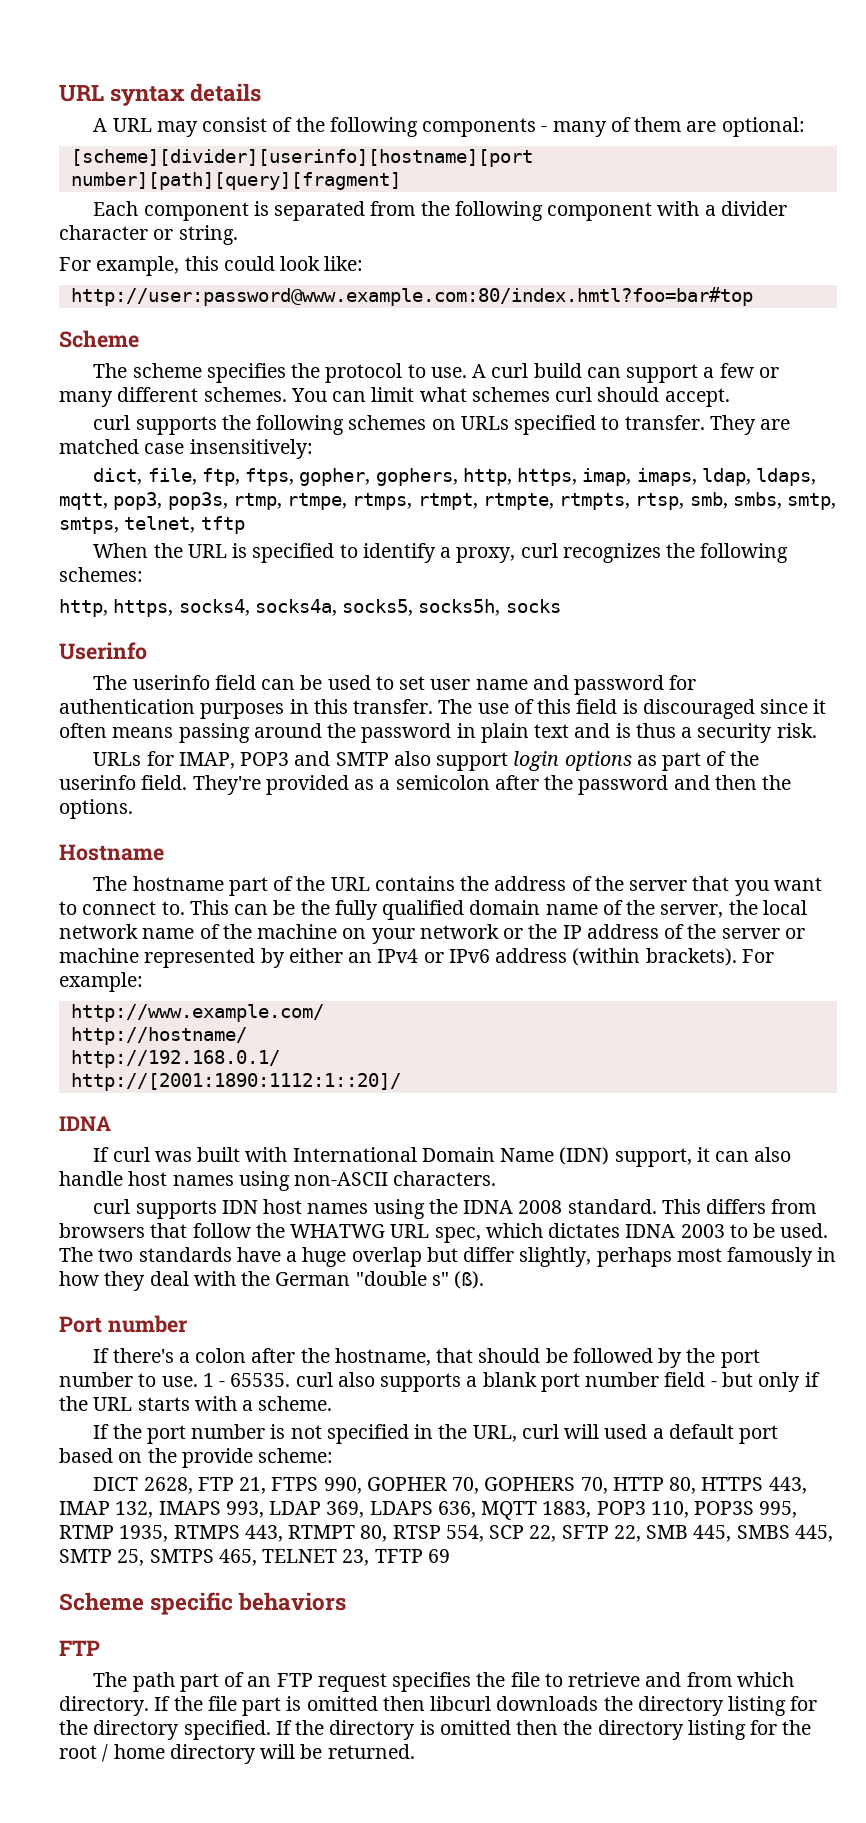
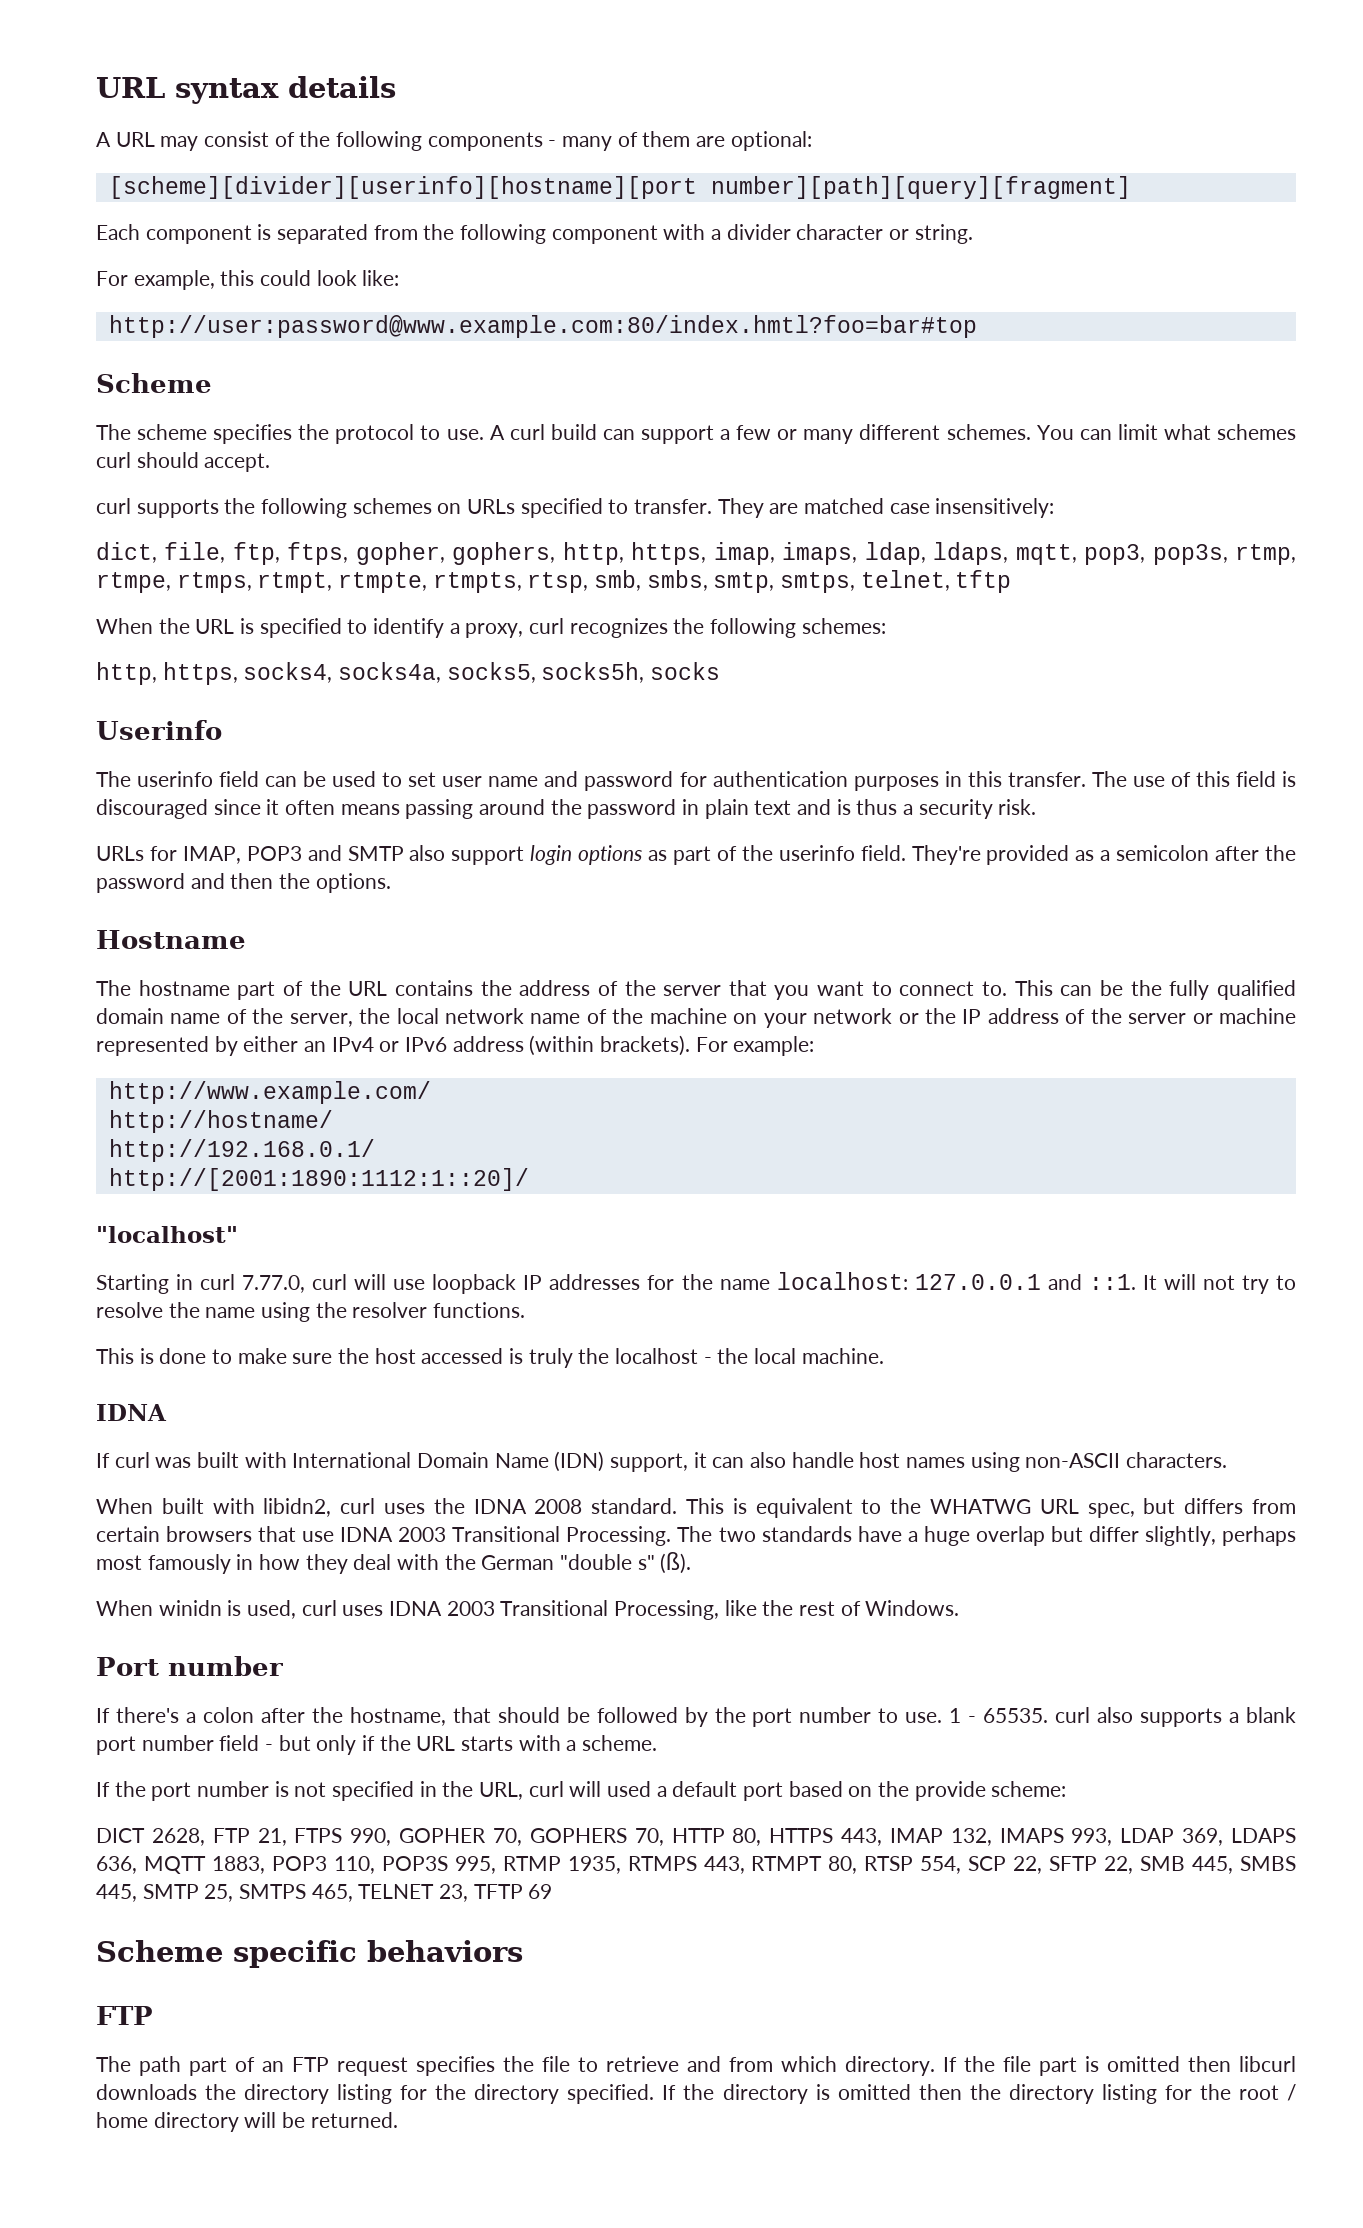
(401, 1082) none -> [96,1226,238,1243] [96,1272,1296,1294] [96,1302,526,1322] [96,1348,884,1368] // "localhost" // Starting in curl 7.77.0, curl will use loopback IP addresses for the name localhost: 127.0.0.1 and ::1. It will not try to resolve the name using the resolver functions. // This is done to make sure the host accessed is truly the localhost - the local machine.
[93,1199,425,1219] curl supports IDN host names using -> [96,1498,425,1517] When built with libidn2, curl uses
[706,1199,817,1214] [59,1223,829,1243] differs from browsers that follow the WHATWG URL spec, which dictates IDNA 2003 to be used. -> [732,1498,1296,1518] [96,1526,672,1546] is equivalent to the WHATWG URL spec, but differs from certain browsers that use IDNA 2003 Transitional Processing.
(485, 1280) none -> [96,1600,960,1620] // When winidn is used, curl uses IDNA 2003 Transitional Processing, like the rest of Windows.

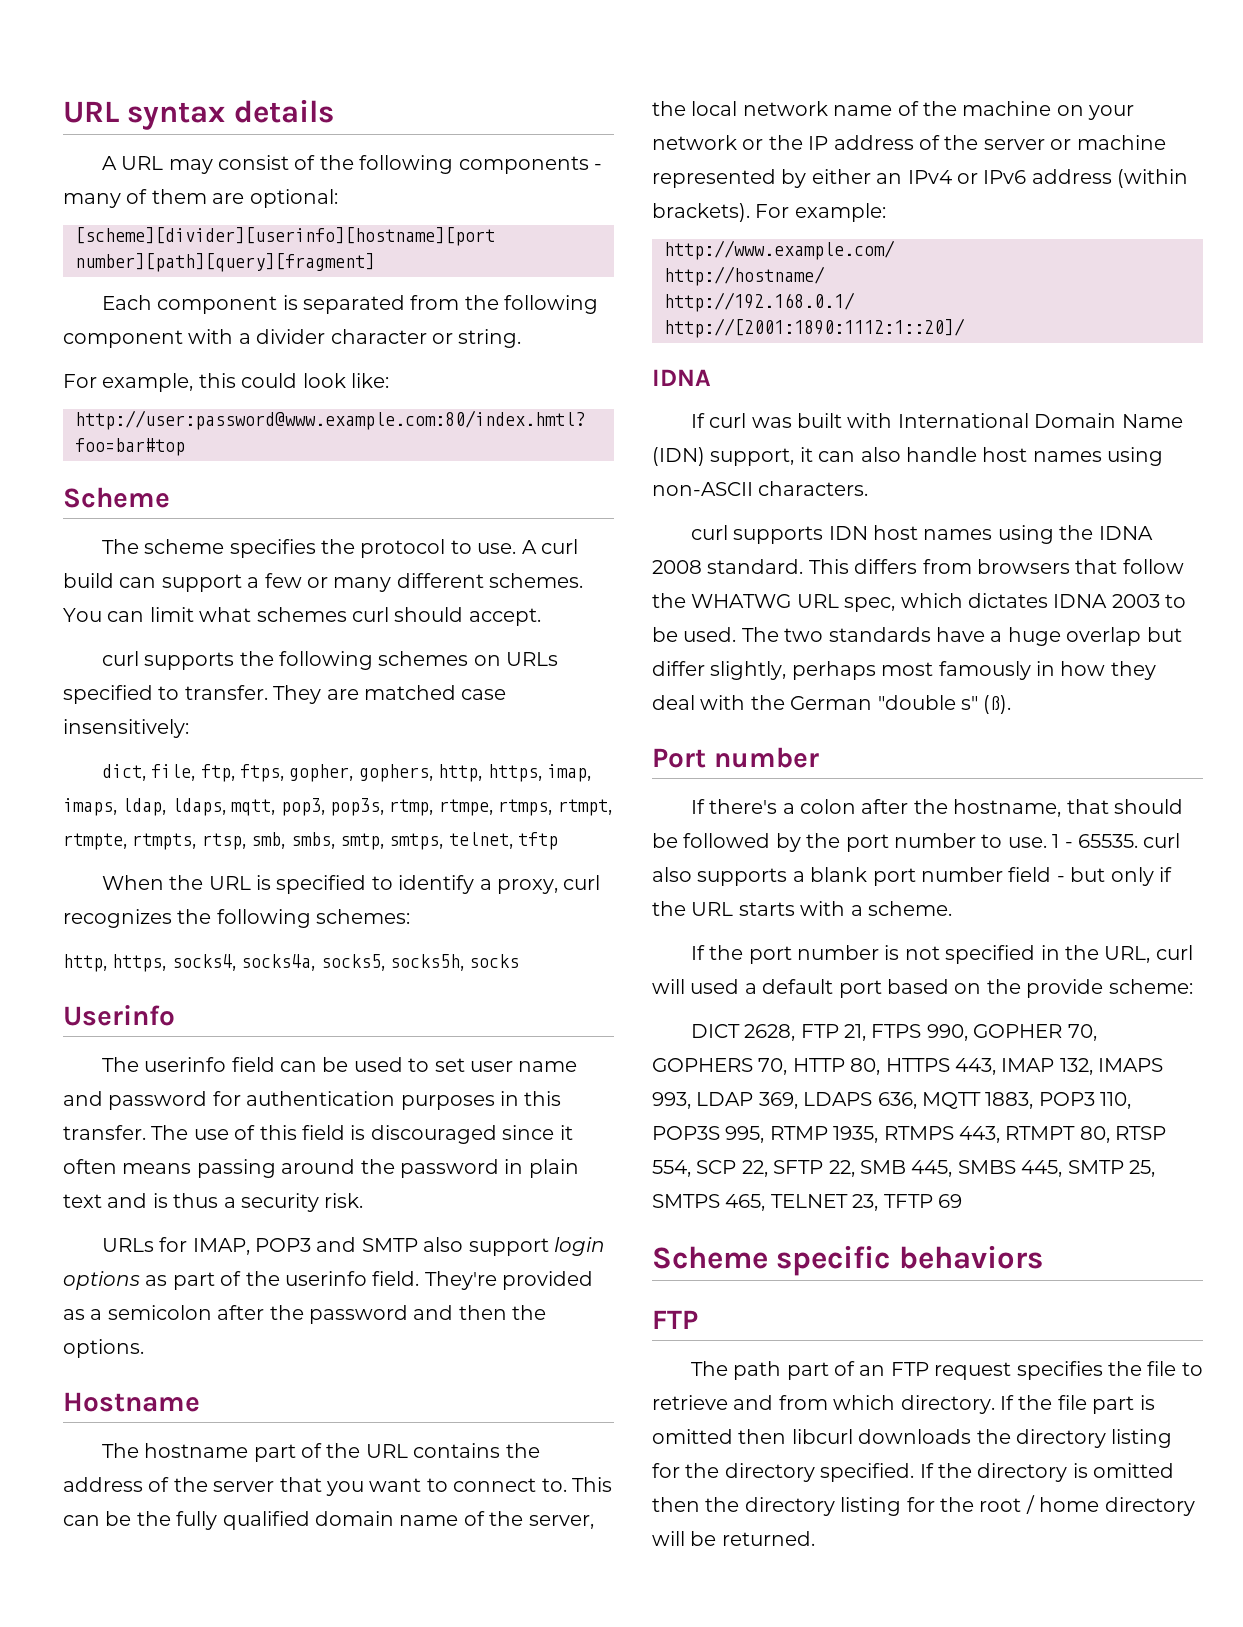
[96,1226,238,1243] [96,1272,1296,1294] [96,1302,526,1322] [96,1348,884,1368] // "localhost" // Starting in curl 7.77.0, curl will use loopback IP addresses for the name localhost: 127.0.0.1 and ::1. It will not try to resolve the name using the resolver functions. // This is done to make sure the host accessed is truly the localhost - the local machine. -> (965, 328) none
[96,1498,425,1517] When built with libidn2, curl uses -> [690,525,1054,544] curl supports IDN host names using
[732,1498,1296,1518] [96,1526,672,1546] is equivalent to the WHATWG URL spec, but differs from certain browsers that use IDNA 2003 Transitional Processing. -> [854,559,1184,574] [652,593,1187,612] [652,627,737,642] differs from browsers that follow the WHATWG URL spec, which dictates IDNA 2003 to be used.
[96,1600,960,1620] // When winidn is used, curl uses IDNA 2003 Transitional Processing, like the rest of Windows. -> (1012, 704) none

